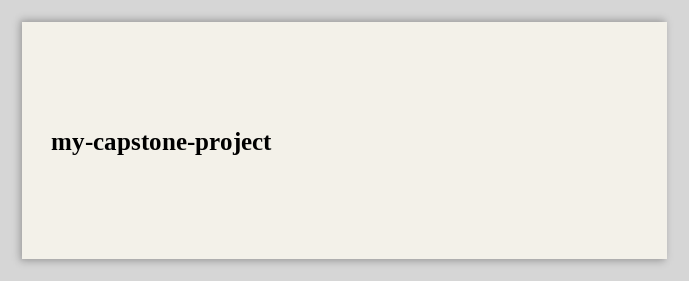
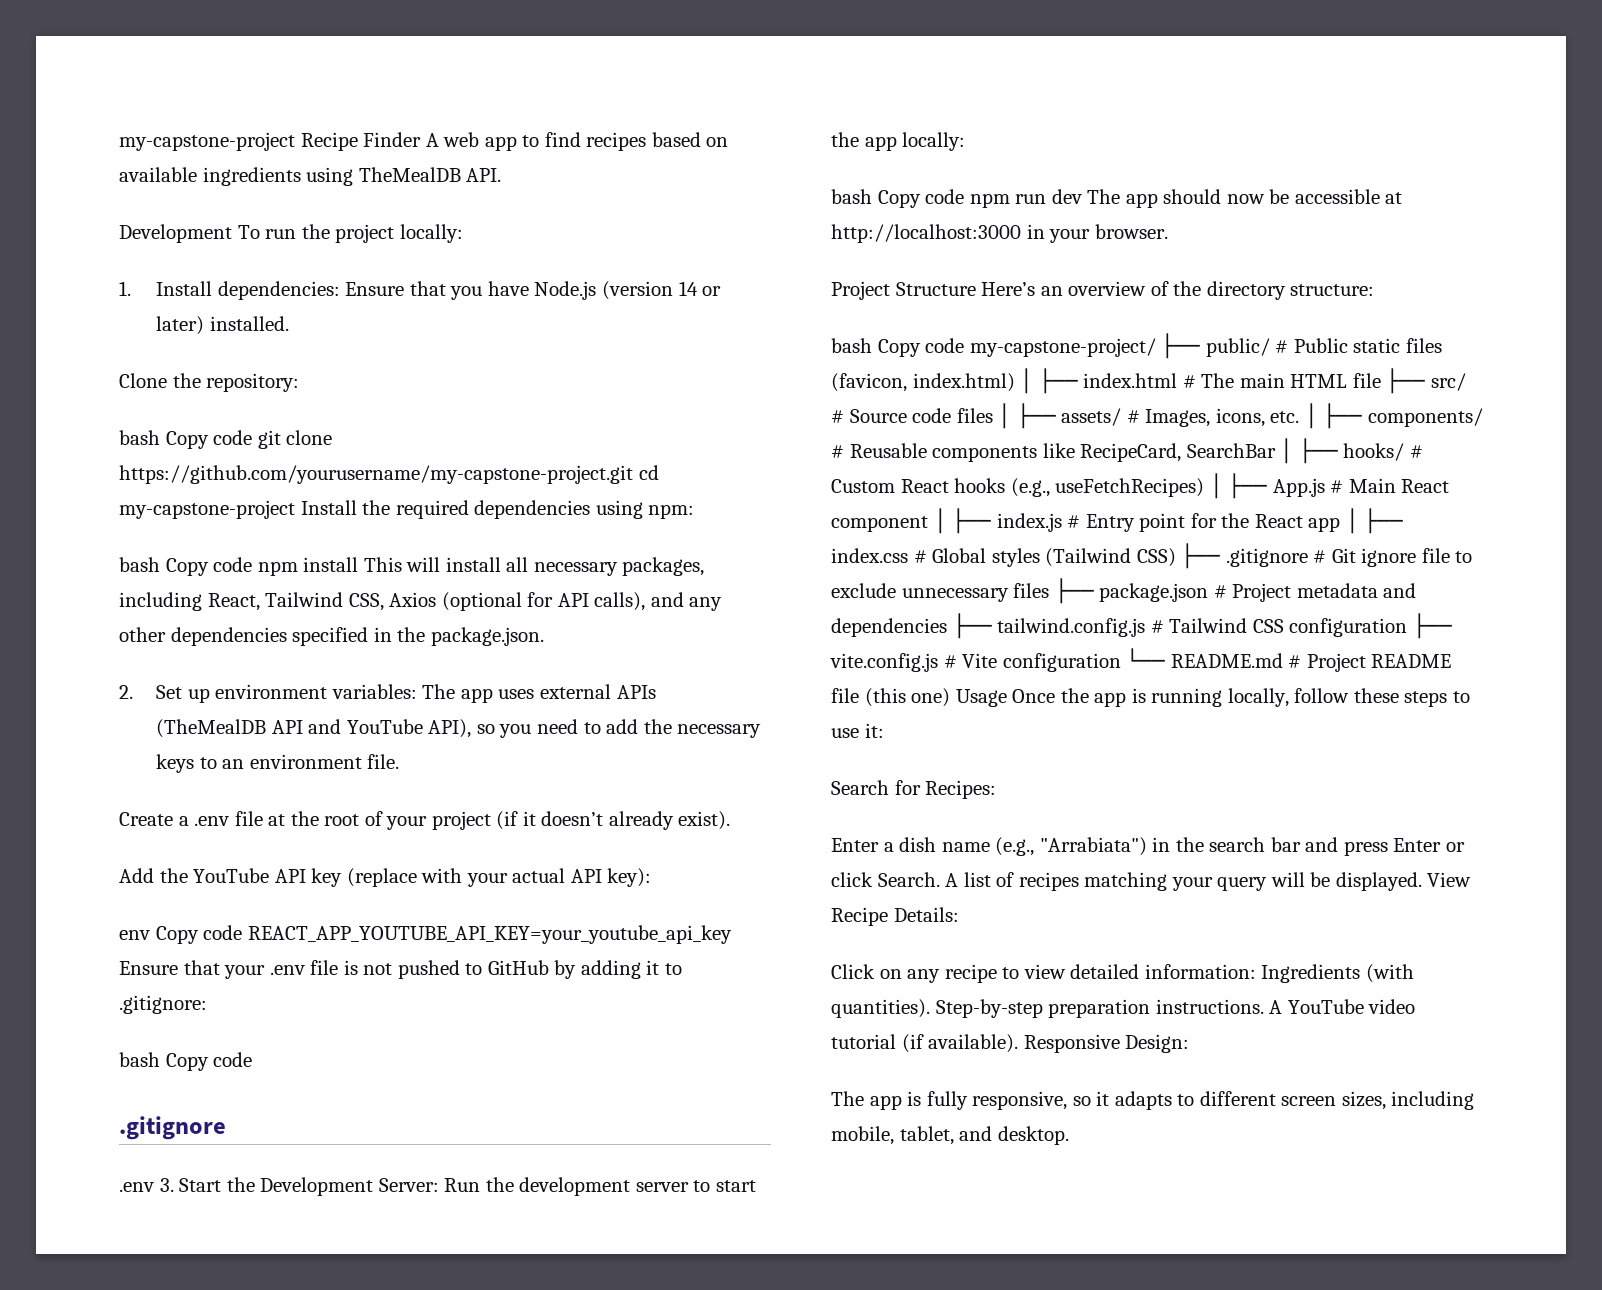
[51,132,272,155] my-capstone-project -> [119,132,729,151] [119,167,502,186] [119,224,463,243] [119,281,722,300] [156,316,289,335] [119,373,300,392] [119,430,333,449] [119,465,659,484] [119,500,695,519] [119,557,705,576] [119,592,723,611] [119,627,544,646] [119,684,656,703] [156,719,762,738] [156,754,400,773] [119,811,731,830] [119,868,652,887] [119,925,732,944] [119,960,682,979] [119,995,207,1014] [119,1052,253,1071] [119,1116,226,1140] [119,1177,756,1196] [831,132,966,151] [831,189,1403,208] [831,224,1168,243] [831,281,1375,300] [831,333,1442,359] [831,368,1466,394] [831,403,1483,429] [831,438,1423,464] [831,473,1450,499] [831,508,1404,534] [831,543,1473,569] [831,578,1417,604] [831,613,1452,639] [830,648,1452,672] [831,688,1470,707] [831,723,884,738] [831,780,997,799] [831,837,1465,856] [831,872,1472,891] [831,907,959,926] [831,964,1414,983] [831,999,1416,1018] [831,1034,1190,1053] [831,1091,1475,1110] [831,1126,1069,1145] my-capstone-project Recipe Finder A web app to find recipes based on available ingredients using TheMealDB API. // Development To run the project locally: // 1. Install dependencies: Ensure that you have Node.js (version 14 or later) installed. // Clone the repository: // bash Copy code git clone https://github.com/yourusername/my-capstone-project.git cd my-capstone-project Install the required dependencies using npm: // bash Copy code npm install This will install all necessary packages, including React, Tailwind CSS, Axios (optional for API calls), and any other dependencies specified in the package.json. // 2. Set up environment variables: The app uses external APIs (TheMealDB API and YouTube API), so you need to add the necessary keys to an environment file. // Create a .env file at the root of your project (if it doesn’t already exist). // Add the YouTube API key (replace with your actual API key): // env Copy code REACT_APP_YOUTUBE_API_KEY=your_youtube_api_key Ensure that your .env file is not pushed to GitHub by adding it to .gitignore: // bash Copy code // .gitignore // .env 3. Start the Development Server: Run the development server to start the app locally: // bash Copy code npm run dev The app should now be accessible at http://localhost:3000 in your browser. // Project Structure Here’s an overview of the directory structure: // bash Copy code my-capstone-project/ ├── public/ # Public static files (favicon, index.html) │ ├── index.html # The main HTML file ├── src/ # Source code files │ ├── assets/ # Images, icons, etc. │ ├── components/ # Reusable components like RecipeCard, SearchBar │ ├── hooks/ # Custom React hooks (e.g., useFetchRecipes) │ ├── App.js # Main React component │ ├── index.js # Entry point for the React app │ ├── index.css # Global styles (Tailwind CSS) ├── .gitignore # Git ignore file to exclude unnecessary files ├── package.json # Project metadata and dependencies ├── tailwind.config.js # Tailwind CSS configuration ├── vite.config.js # Vite configuration └── README.md # Project README file (this one) Usage Once the app is running locally, follow these steps to use it: // Search for Recipes: // Enter a dish name (e.g., "Arrabiata") in the search bar and press Enter or click Search. A list of recipes matching your query will be displayed. View Recipe Details: // Click on any recipe to view detailed information: Ingredients (with quantities). Step-by-step preparation instructions. A YouTube video tutorial (if available). Responsive Design: // The app is fully responsive, so it adapts to different screen sizes, including mobile, tablet, and desktop.

